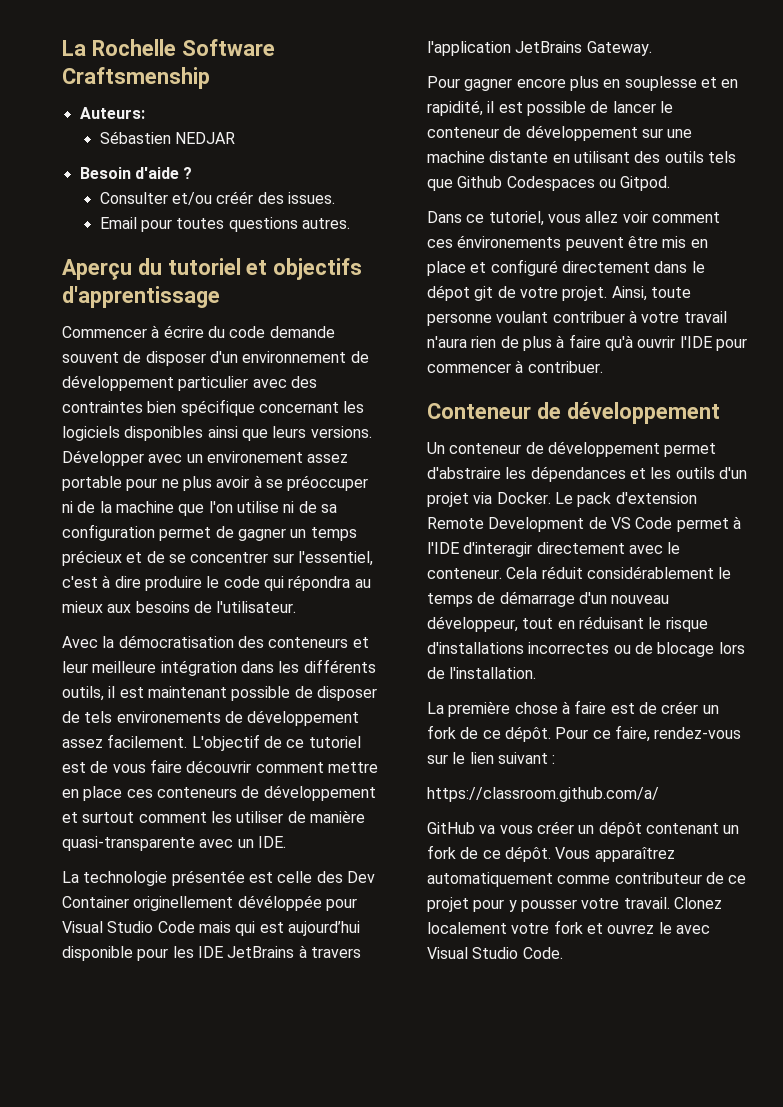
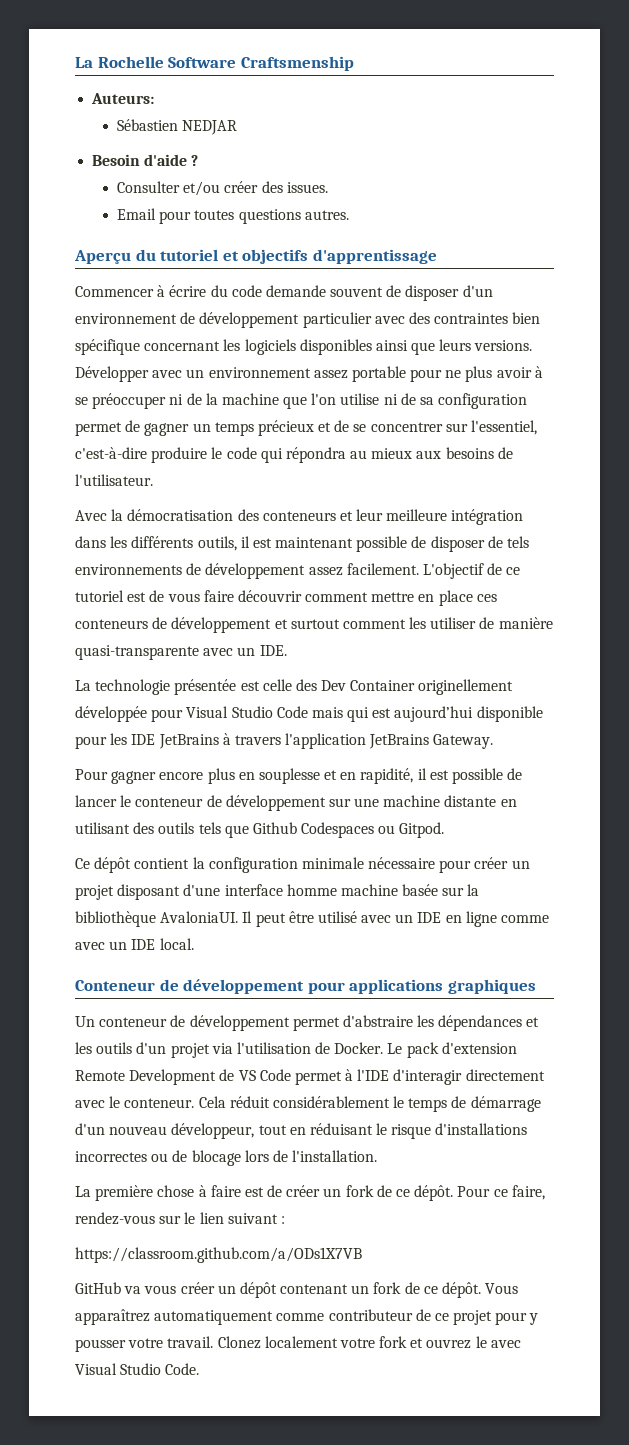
[216,191,254,204] créér -> [224,181,259,193] créer
[206,451,303,463] environement -> [208,367,311,378] environnement
[62,575,141,588] c'est à dire -> [75,447,147,459] c'est-à-dire
[116,711,221,723] environements -> [75,564,182,575] environnements
[237,895,322,911] dévéloppée -> [75,706,147,722] développée
[427,211,720,226] [427,235,708,251] [427,259,705,276] [427,285,691,301] [427,310,727,326] [427,334,747,351] [427,360,603,373] Dans ce tutoriel, vous allez voir comment ces énvironements peuvent être mis en place et configuré directement dans le dépot git de votre projet. Ainsi, toute personne voulant contribuer à votre travail n'aura rien de plus à faire qu'à ouvrir l'IDE pour commencer à contribuer. -> [75,857,530,873] [75,884,480,900] [75,911,550,927] [75,938,194,950] Ce dépôt contient la configuration minimale nécessaire pour créer un projet disposant d'une interface homme machine basée sur la bibliothèque AvaloniaUI. Il peut être utilisé avec un IDE en ligne comme avec un IDE local.
(720, 413) none -> [307,979,536,994] pour applications graphiques
(493, 498) none -> [236,1042,331,1054] l'utilisation de
[427,787,659,802] https://classroom.github.com/a/ -> [75,1247,362,1263] https://classroom.github.com/a/ODs1X7VB

